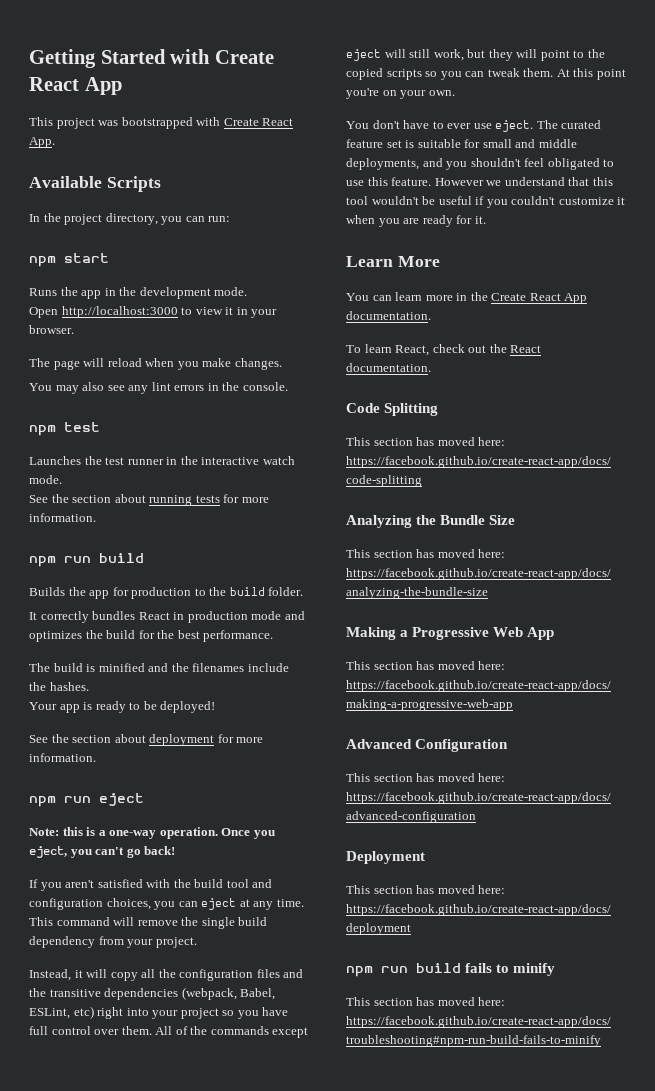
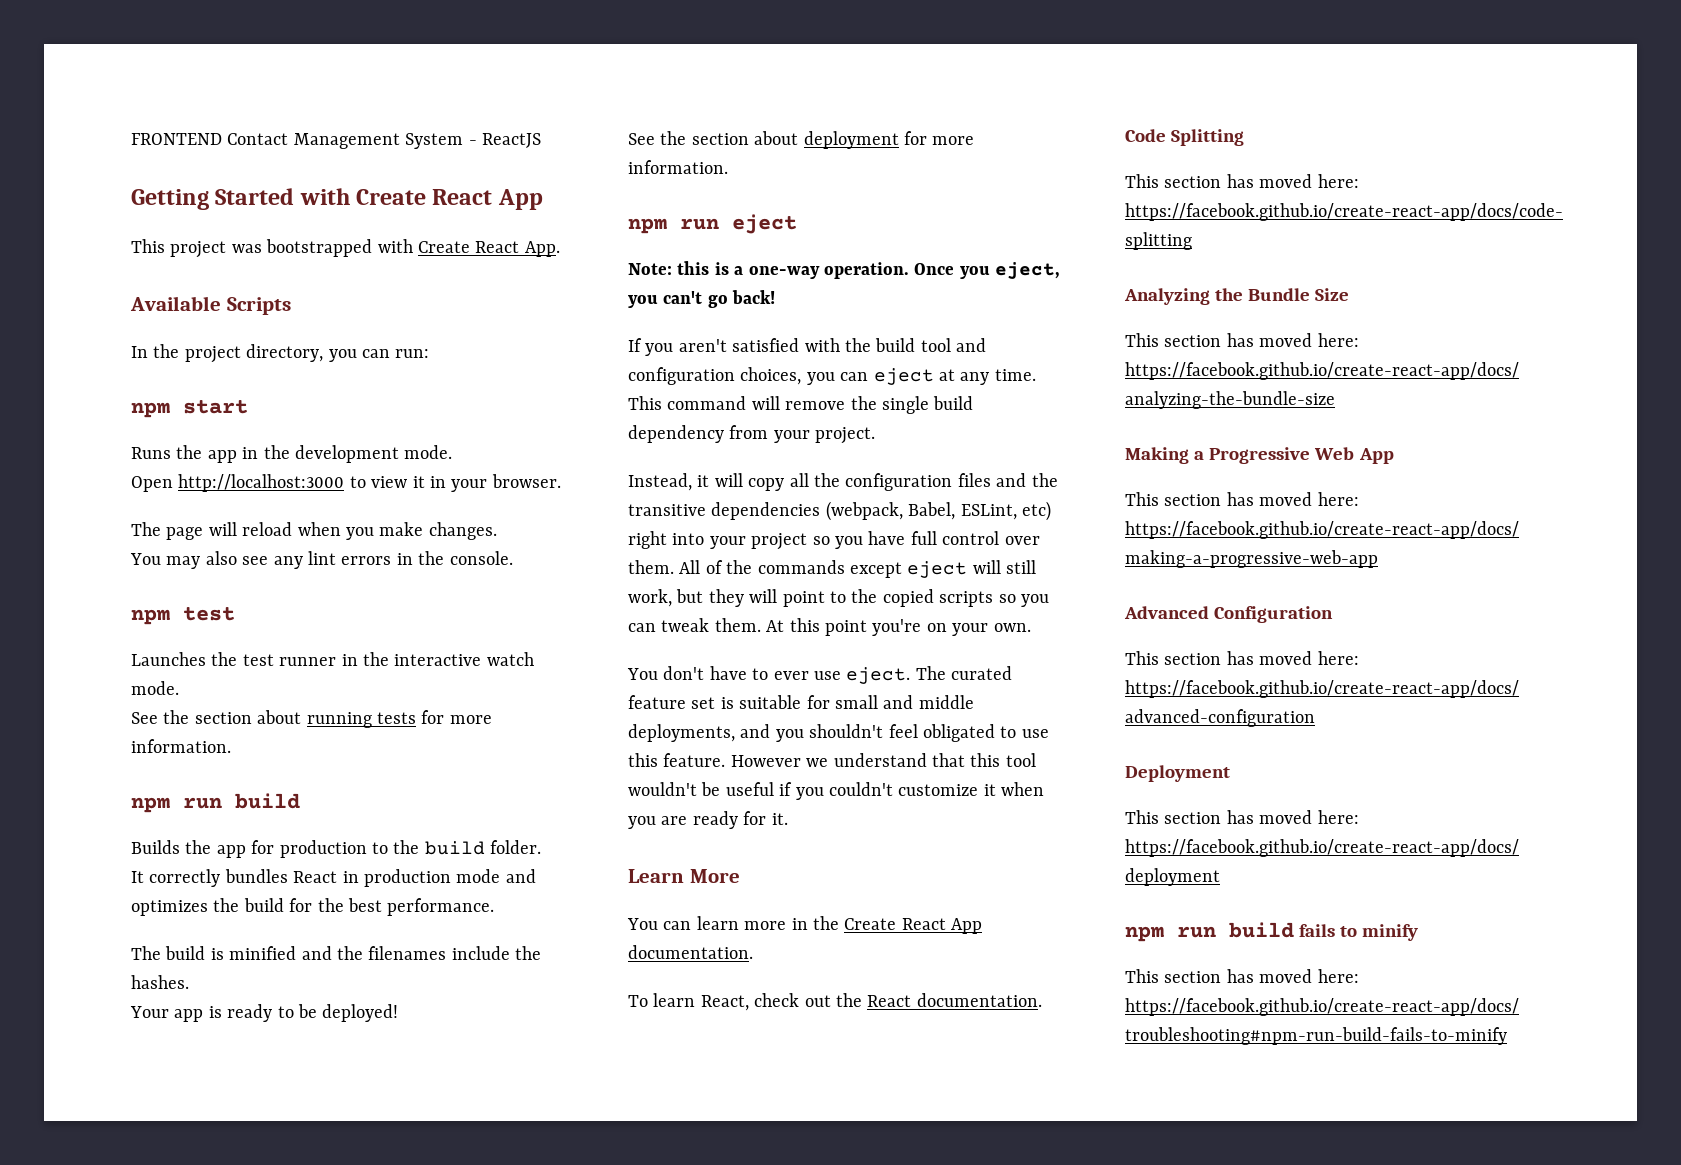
(29, 58) none -> [131,133,541,149] FRONTEND Contact Management System - ReactJS //

